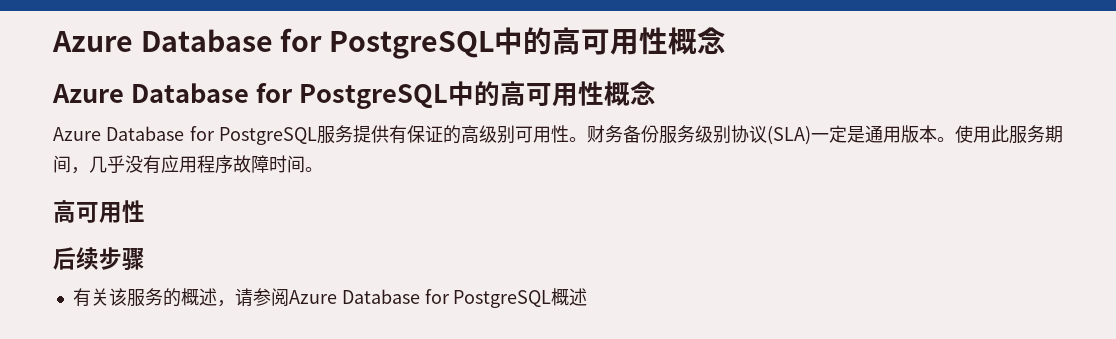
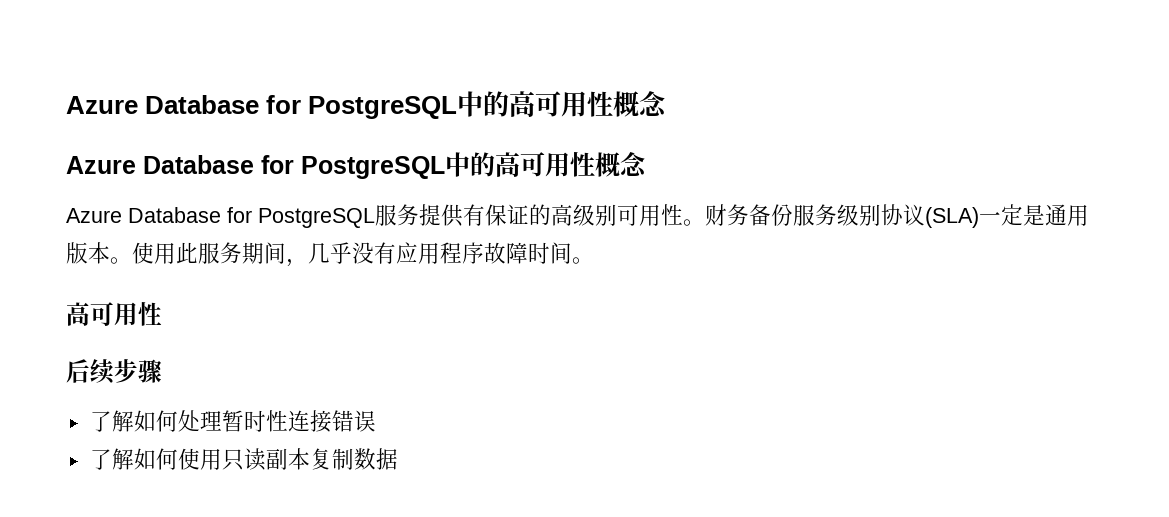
[72,288,588,308] 有关该服务的概述，请参阅Azure Database for PostgreSQL概述 -> [89,410,376,432] [89,448,398,471] 了解如何处理暂时性连接错误 // 了解如何使用只读副本复制数据

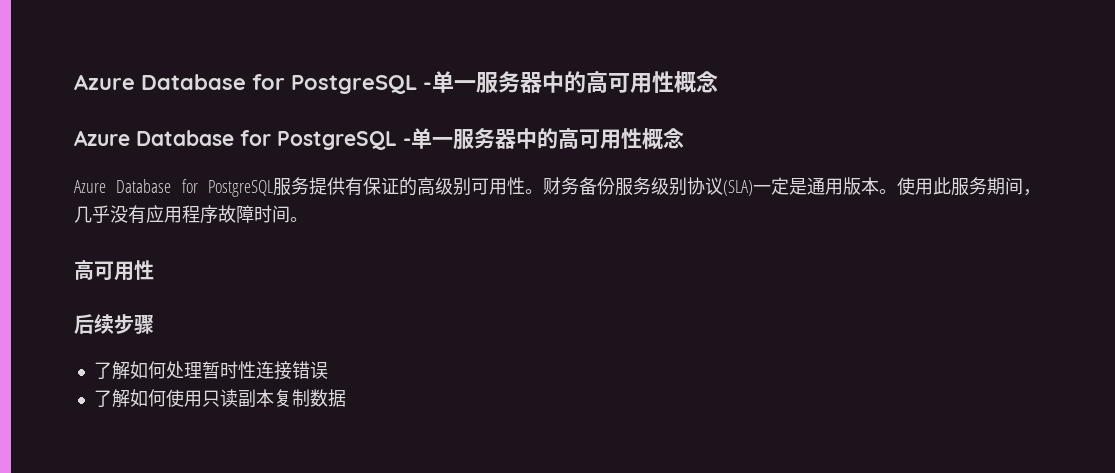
[66,91,668,119] [66,155,445,179] Azure Database for PostgreSQL中的高可用性概念 // Azure Database for PostgreSQL -> [74,71,718,94] [74,128,516,150] Azure Database for PostgreSQL -单一服务器中的高可用性概念 // Azure Database for PostgreSQL -单一服务器

